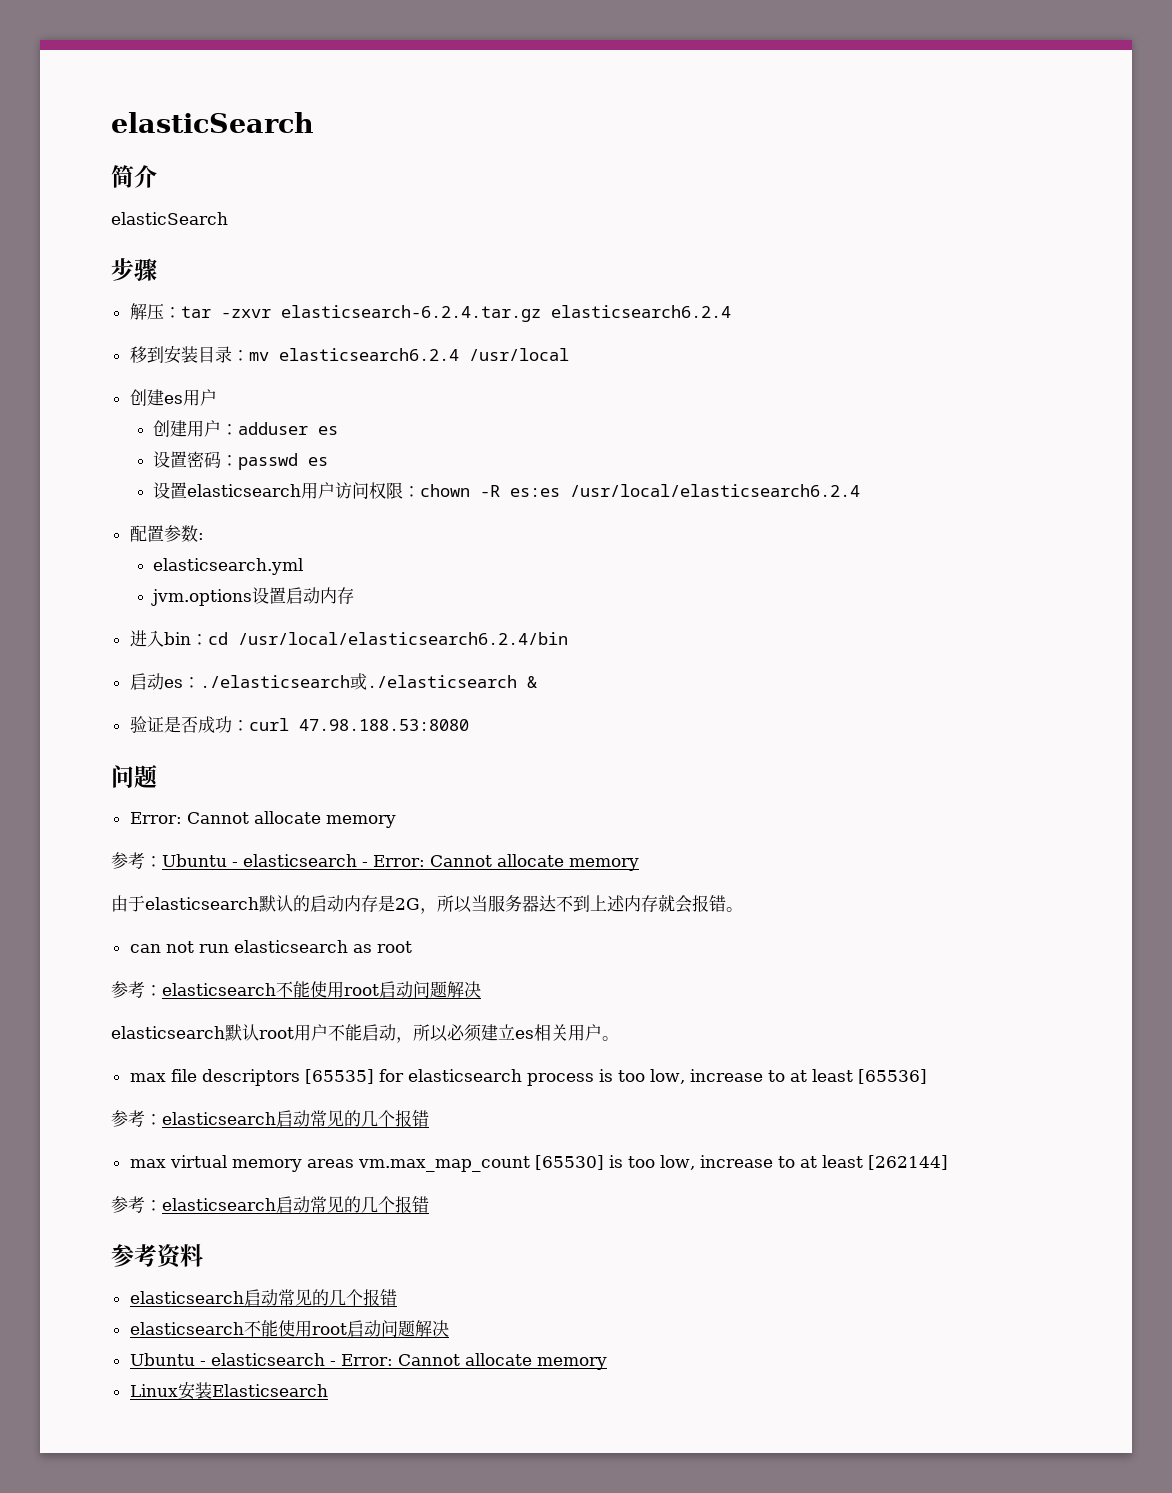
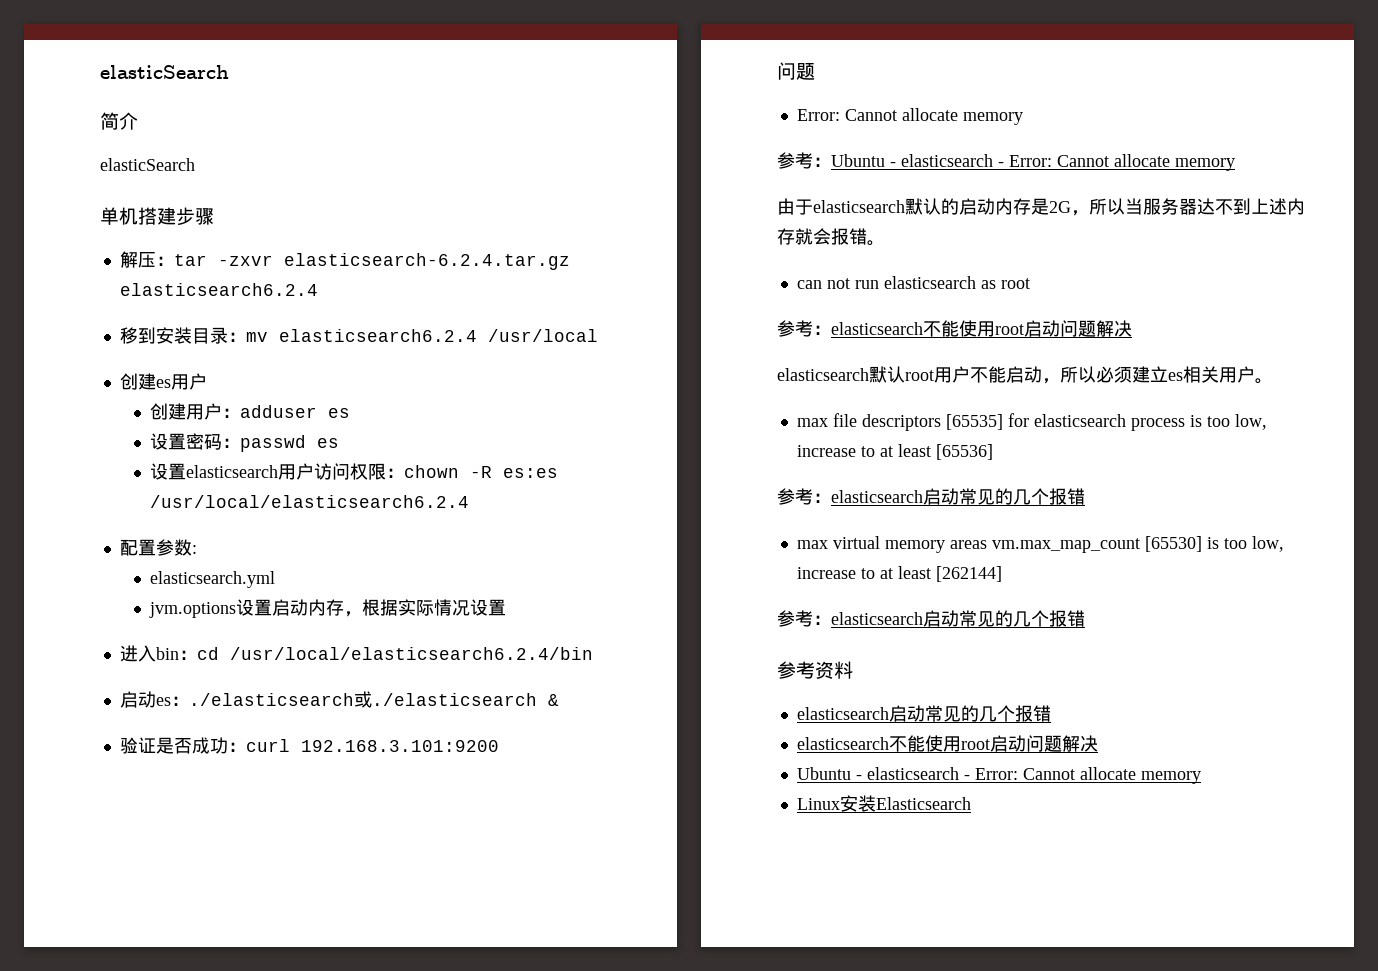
(228, 218) none -> [100,207,176,225] 单机搭建
(355, 595) none -> [344,599,507,617] ，根据实际情况设置
[298,719,469,731] 47.98.188.53:8080 -> [300,740,499,752] 192.168.3.101:9200

